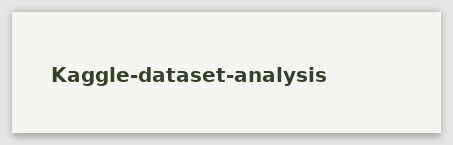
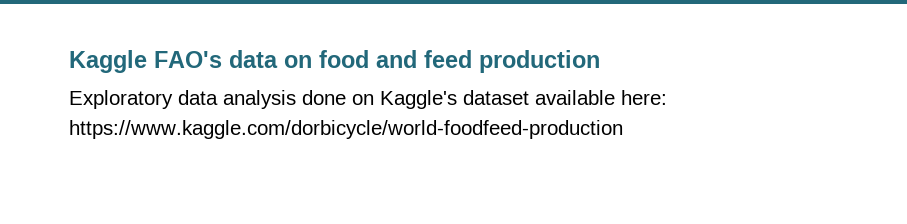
[51,67,327,86] Kaggle-dataset-analysis -> [69,50,600,73] [69,90,667,109] [69,120,623,139] Kaggle FAO's data on food and feed production // Exploratory data analysis done on Kaggle's dataset available here: https://www.kaggle.com/dorbicycle/world-foodfeed-production

